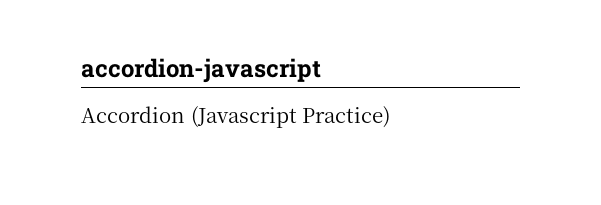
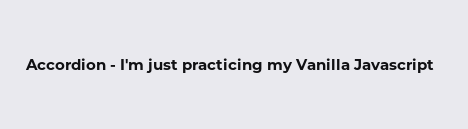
[81,58,321,83] [81,106,391,128] accordion-javascript // Accordion (Javascript Practice) -> [25,58,435,73] Accordion - I'm just practicing my Vanilla Javascript

